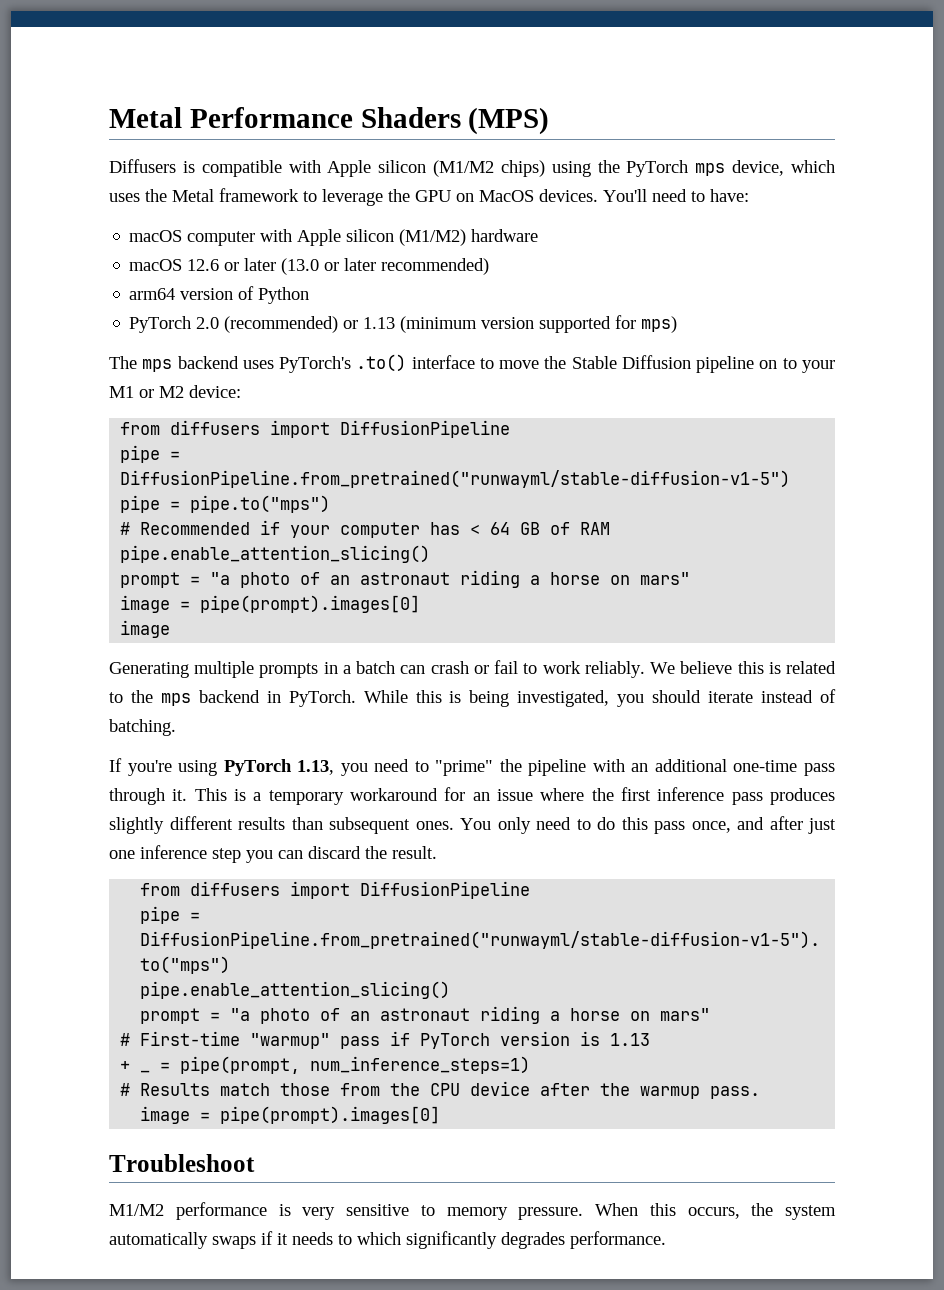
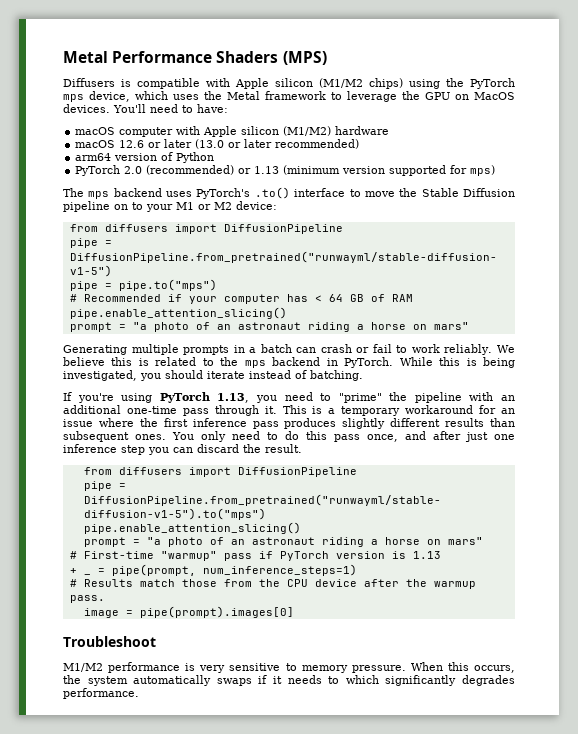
[120,595,421,613] [120,620,171,638] // image = pipe(prompt).images[0] // image -> (469, 326) none

